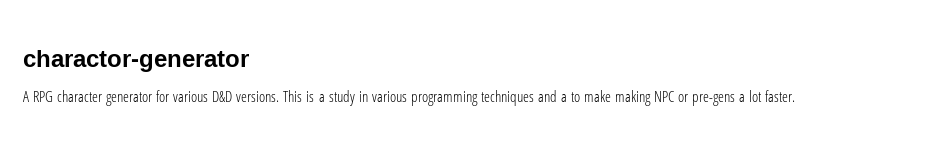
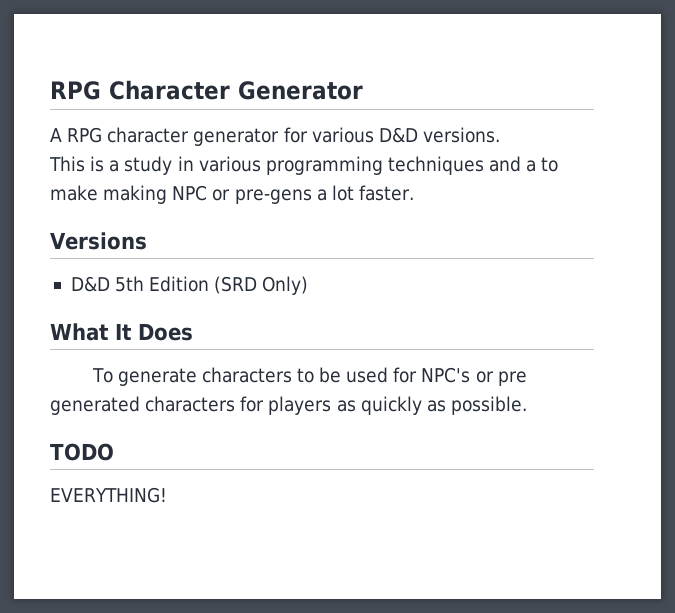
[23,50,249,72] charactor-generator -> [50,80,363,100] RPG Character Generator
(280, 96) none -> (500, 135) //
(796, 96) none -> [50,232,147,250] [70,276,309,295] [50,323,193,341] [91,367,527,386] [50,396,527,415] [50,443,114,461] [50,487,167,503] // Versions // D&D 5th Edition (SRD Only) // What It Does // To generate characters to be used for NPC's or pre generated characters for players as quickly as possible. // TODO // EVERYTHING!

